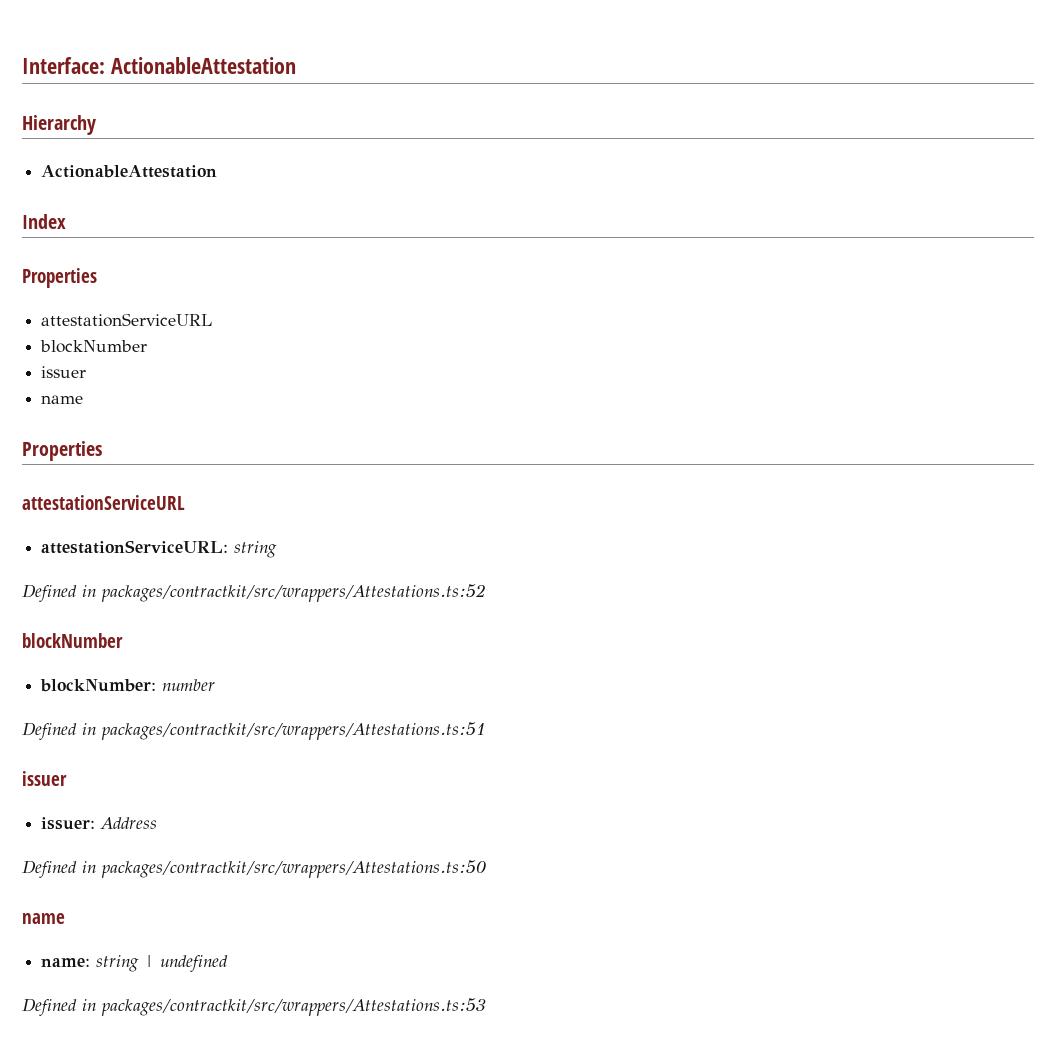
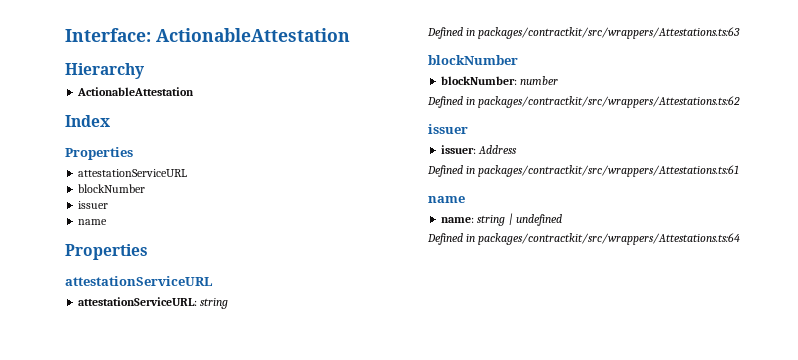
[101,584,486,602] packages/contractkit/src/wrappers/Attestations.ts:52 -> [478,27,741,39] packages/contractkit/src/wrappers/Attestations.ts:63
[101,722,486,740] packages/contractkit/src/wrappers/Attestations.ts:51 -> [478,96,741,108] packages/contractkit/src/wrappers/Attestations.ts:62
[101,860,486,878] packages/contractkit/src/wrappers/Attestations.ts:50 -> [478,165,740,177] packages/contractkit/src/wrappers/Attestations.ts:61
[101,998,486,1016] packages/contractkit/src/wrappers/Attestations.ts:53 -> [478,233,741,245] packages/contractkit/src/wrappers/Attestations.ts:64

